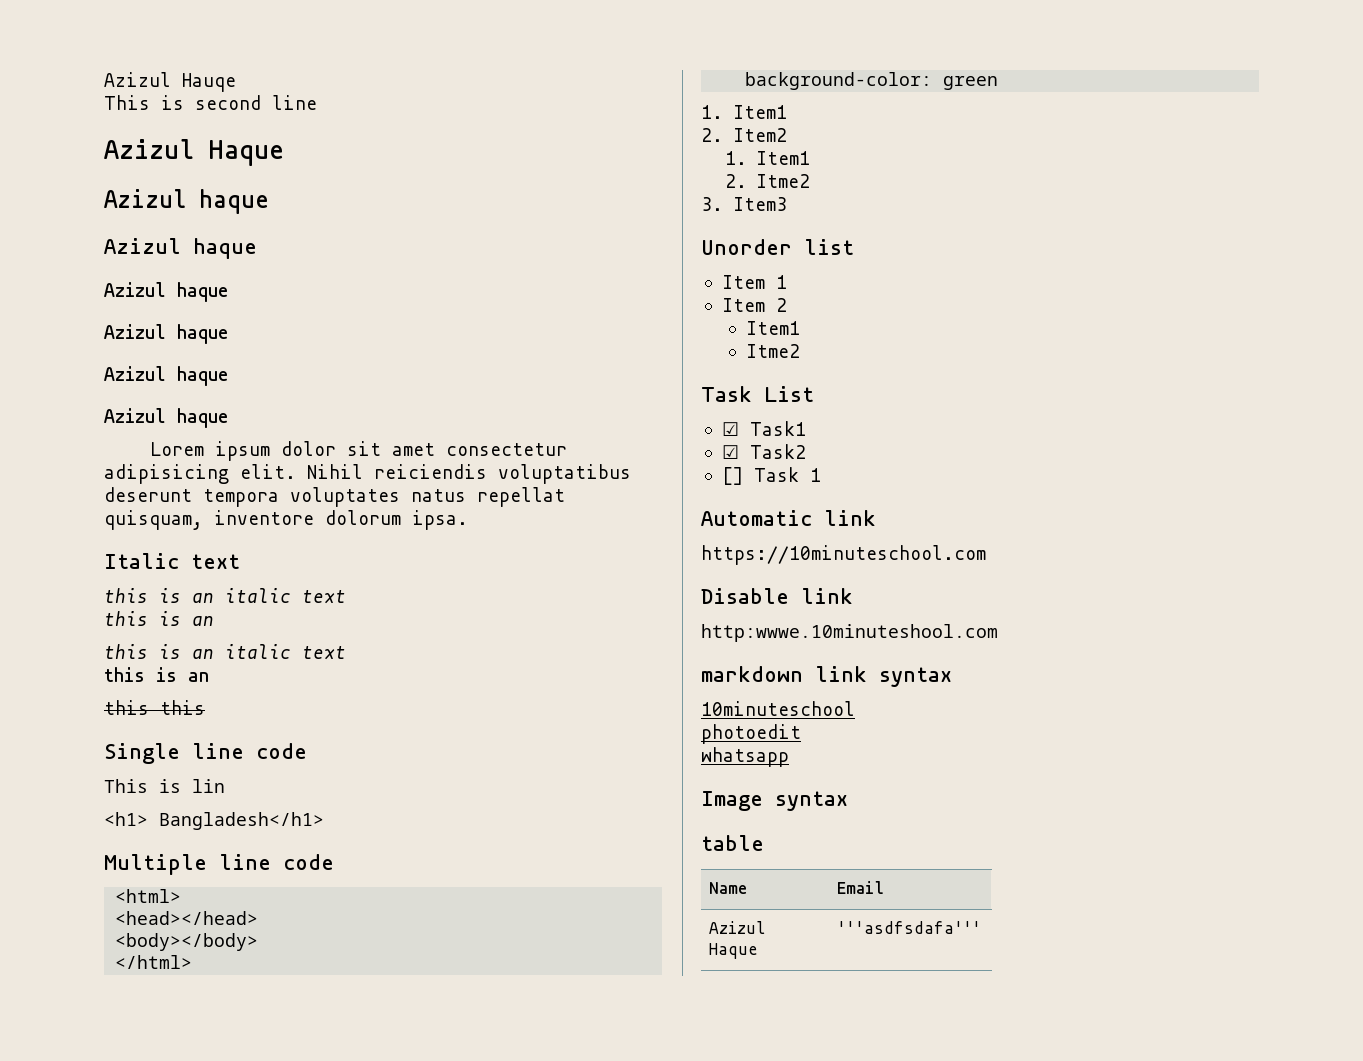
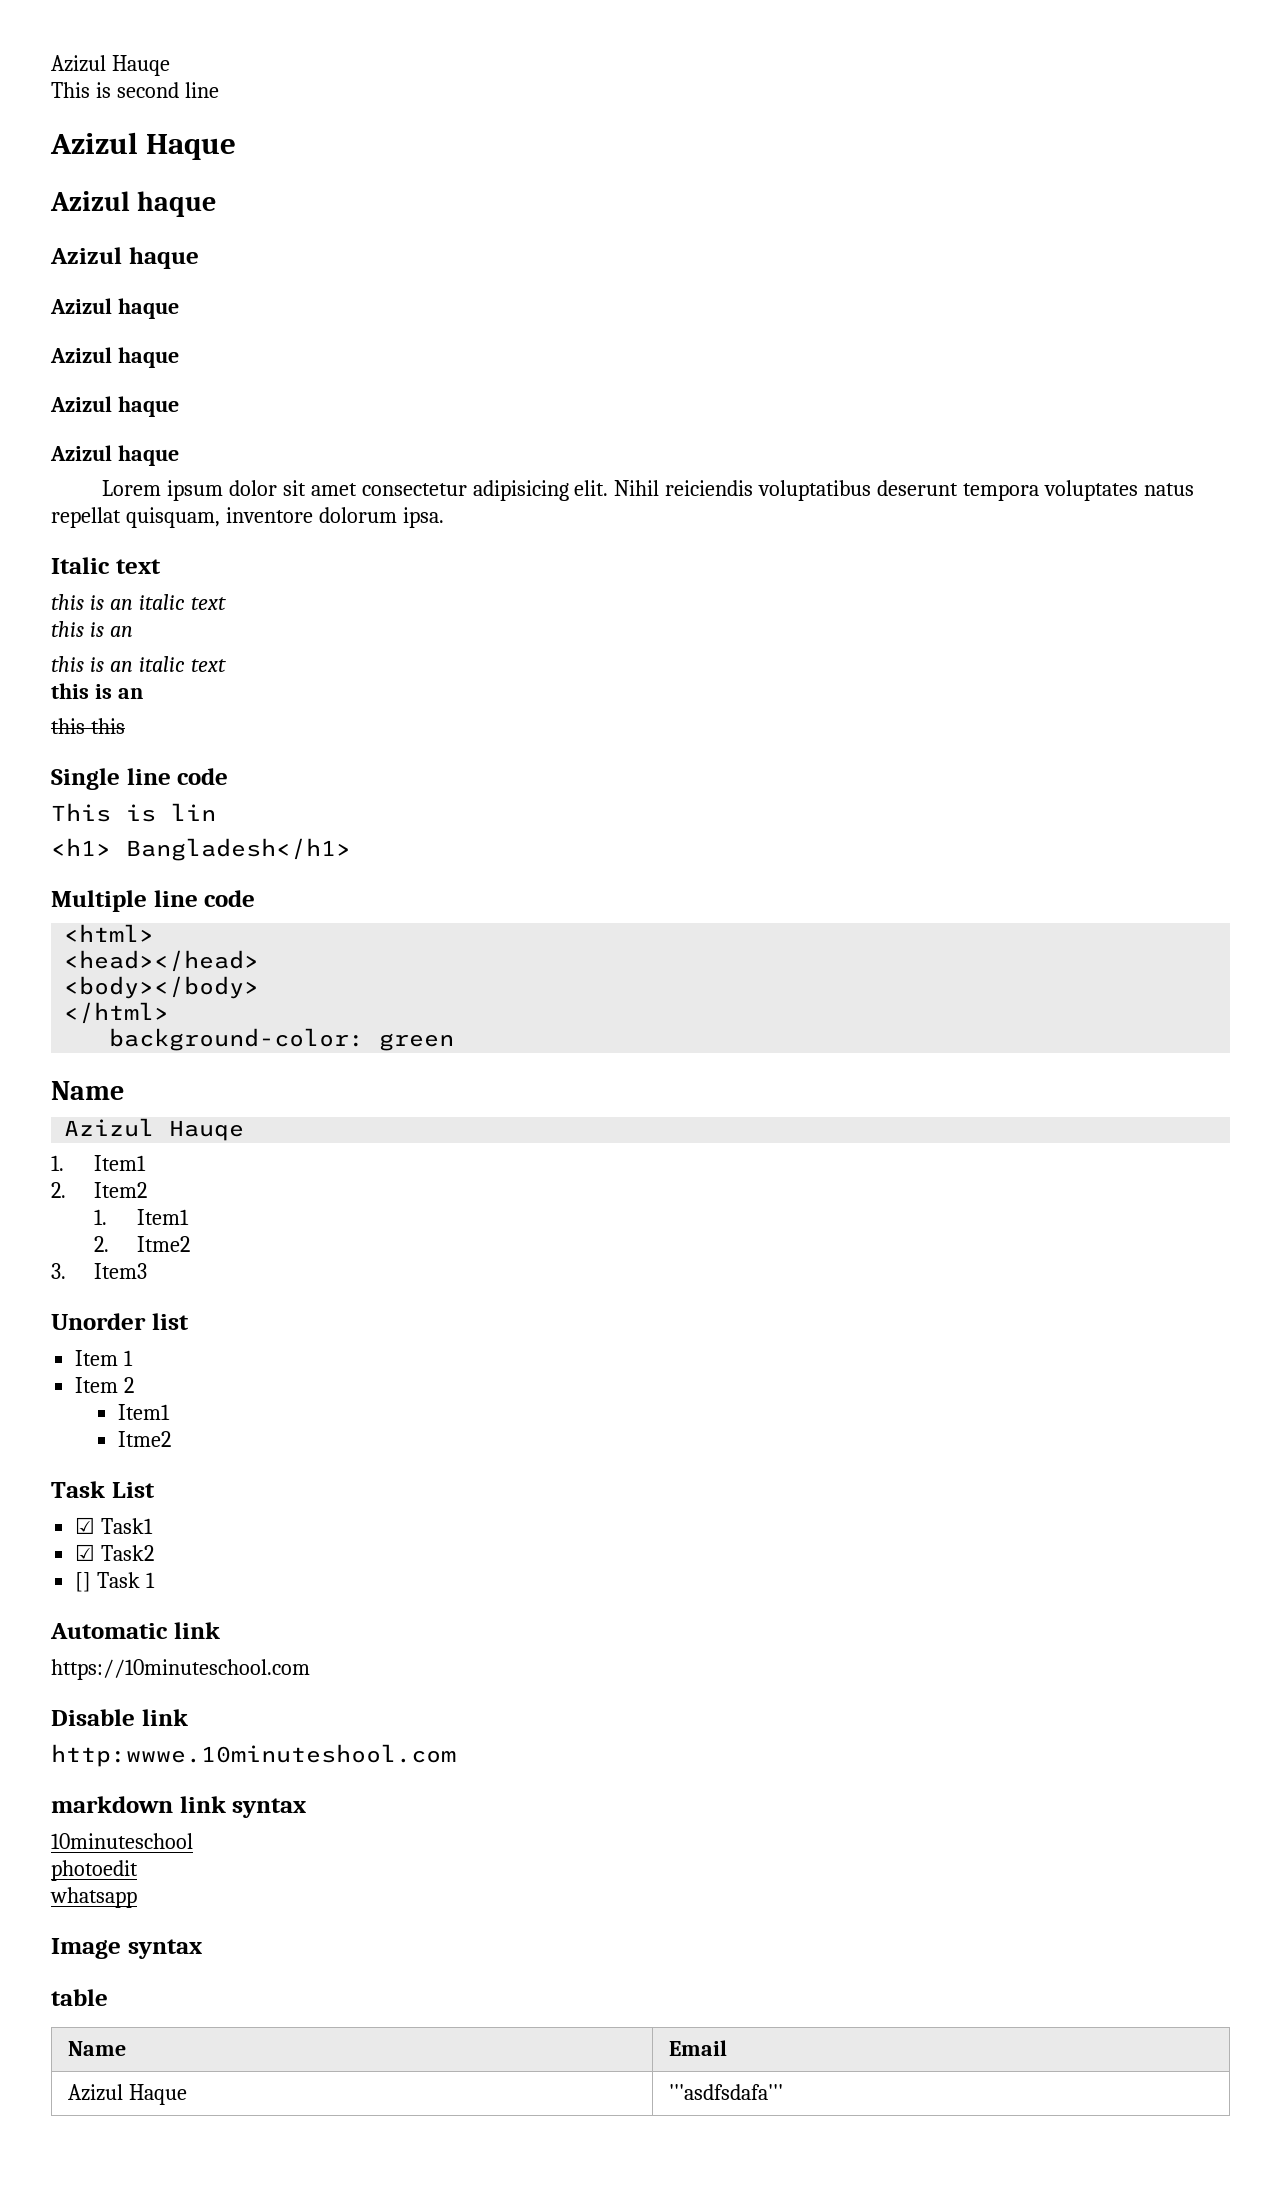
(999, 83) none -> [51,1081,124,1100] [64,1118,245,1141] // Name // Azizul Hauqe

